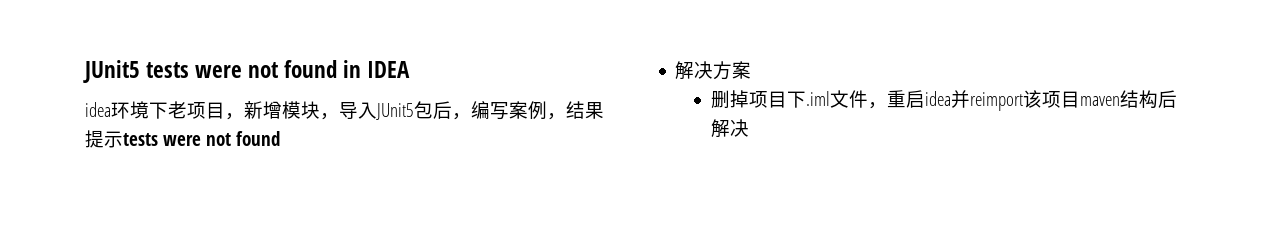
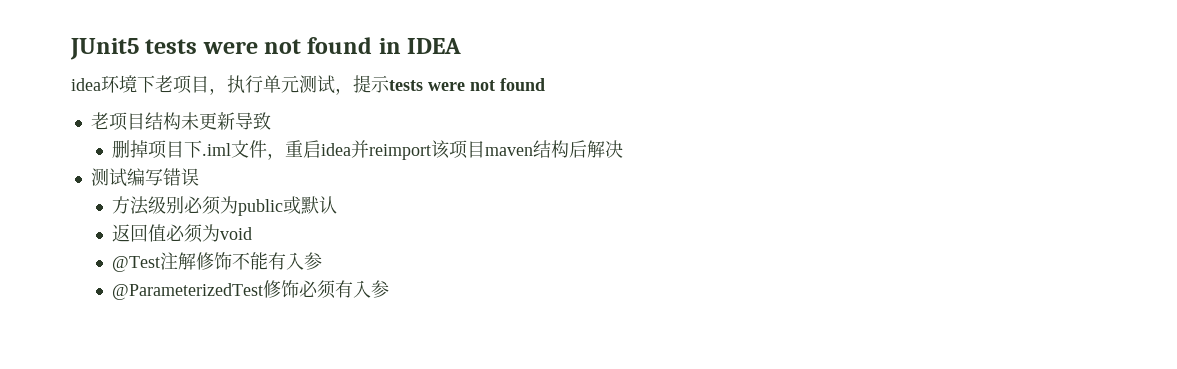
[244,101,604,120] 新增模块，导入JUnit5包后，编写案例，结果 -> [227,75,353,95] 执行单元测试，
[675,61,752,80] 解决方案 -> [90,112,271,131] 老项目结构未更新导致
(750, 128) none -> [90,168,199,187] [111,196,337,216] [111,224,252,243] [111,252,322,272] [111,280,389,300] // 测试编写错误 // 方法级别必须为public或默认 // 返回值必须为void // @Test注解修饰不能有入参 // @ParameterizedTest修饰必须有入参

